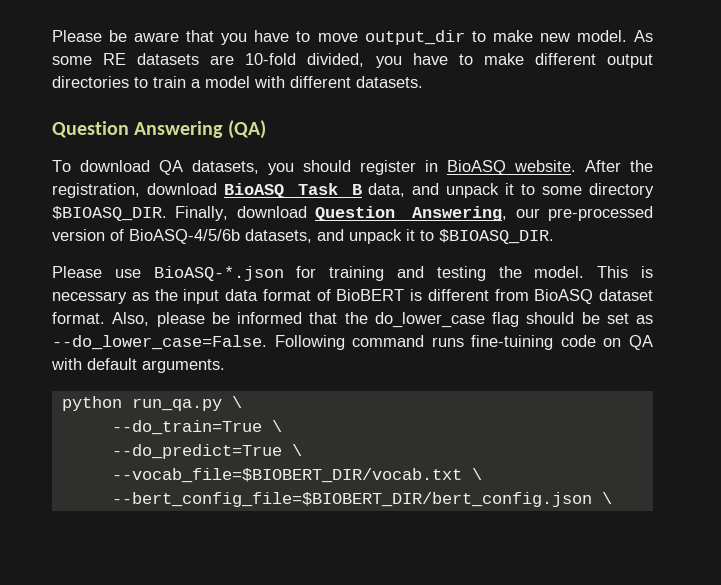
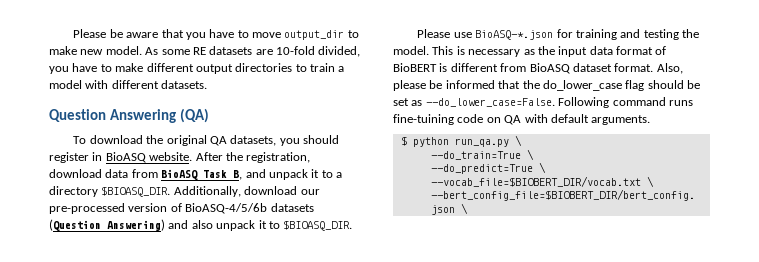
(150, 166) none -> [146,135,207,146] the original
[223,183,583,198] BioASQ Task B data, and unpack it to some -> [105,169,342,180] data from BioASQ Task B, and unpack it to a
[175,206,508,221] Finally, download Question Answering, -> [173,186,298,197] Additionally, download
[245,229,344,243] datasets, and -> [270,203,314,212] [49,219,213,231] datasets (Question Answering) and also
(225, 366) none -> [400,136,407,146] $

